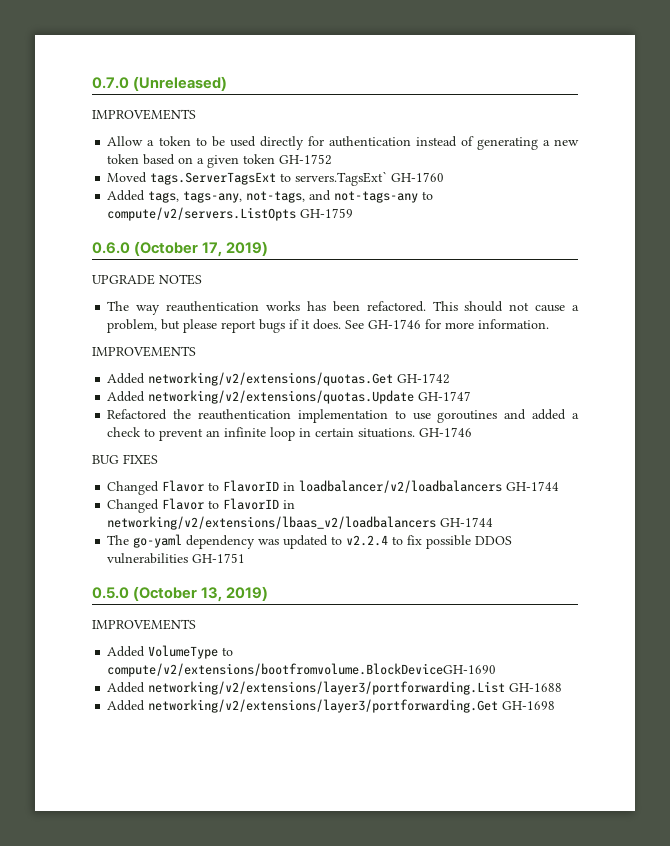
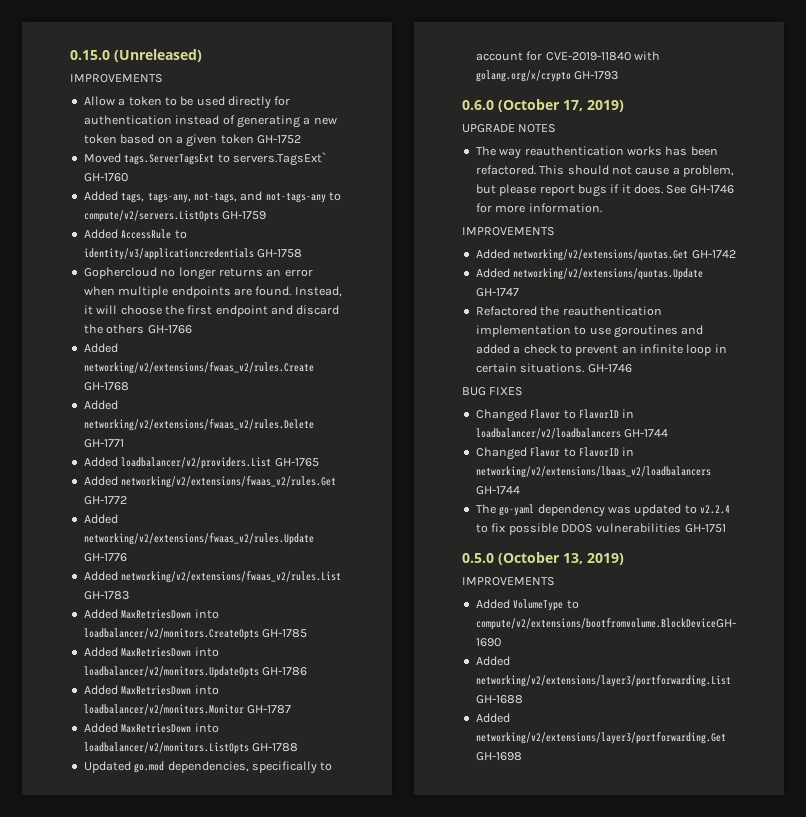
[92,77,129,89] 0.7.0 -> [70,50,110,60] 0.15.0
(354, 213) none -> [83,229,187,239] [83,248,303,260] [83,267,313,280] [83,286,342,298] [83,305,340,317] [83,324,192,334] [83,343,118,353] [83,362,314,374] [83,382,129,391] [83,400,118,410] [83,419,314,431] [83,439,124,448] [83,457,319,469] [83,476,337,488] [83,496,127,505] [83,514,118,524] [83,533,314,545] [83,553,127,562] [83,571,342,583] [83,591,129,600] [83,609,219,619] [83,628,308,640] [83,647,219,657] [83,666,308,678] [83,685,219,695] [83,704,292,715] [83,723,219,733] [83,742,299,754] [83,761,333,774] [475,51,660,61] [475,70,619,82] // Added AccessRule to identity/v3/applicationcredentials GH-1758 // Gophercloud no longer returns an error when multiple endpoints are found. Instead, it will choose the first endpoint and discard the others GH-1766 // Added networking/v2/extensions/fwaas_v2/rules.Create GH-1768 // Added networking/v2/extensions/fwaas_v2/rules.Delete GH-1771 // Added loadbalancer/v2/providers.List GH-1765 // Added networking/v2/extensions/fwaas_v2/rules.Get GH-1772 // Added networking/v2/extensions/fwaas_v2/rules.Update GH-1776 // Added networking/v2/extensions/fwaas_v2/rules.List GH-1783 // Added MaxRetriesDown into loadbalancer/v2/monitors.CreateOpts GH-1785 // Added MaxRetriesDown into loadbalancer/v2/monitors.UpdateOpts GH-1786 // Added MaxRetriesDown into loadbalancer/v2/monitors.Monitor GH-1787 // Added MaxRetriesDown into loadbalancer/v2/monitors.ListOpts GH-1788 // Updated go.mod dependencies, specifically to account for CVE-2019-11840 with golang.org/x/crypto GH-1793

